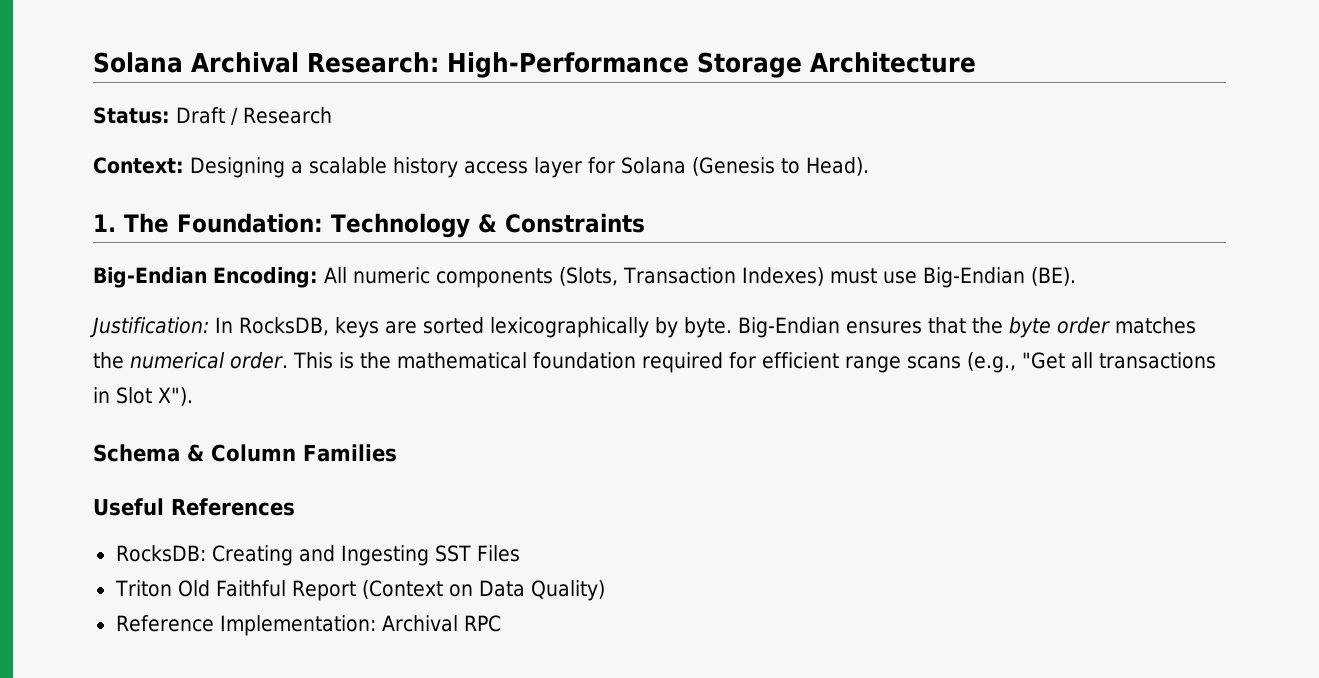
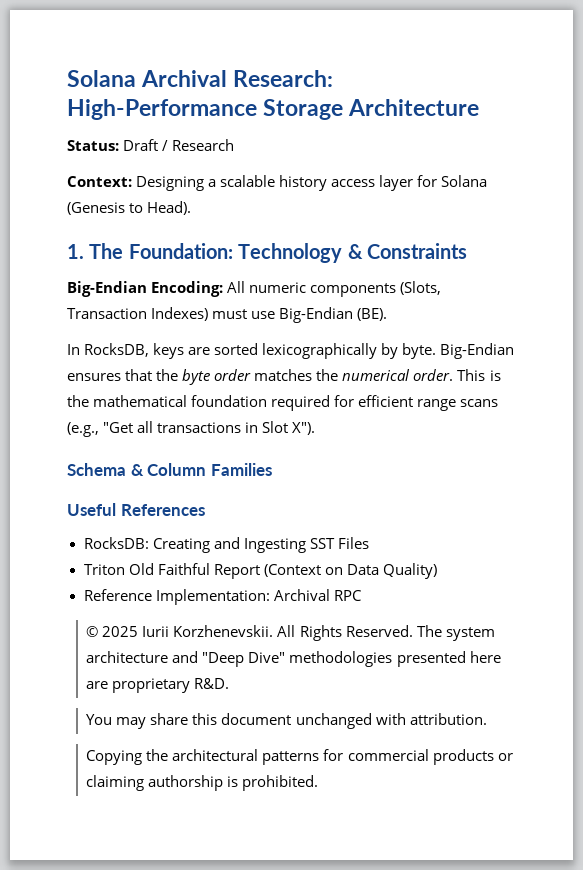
[89,317,209,338] Justification: -> (388, 314) none
(501, 623) none -> [86,625,495,641] [86,651,501,667] [86,678,230,693] [86,713,487,729] [86,749,513,765] [86,775,319,791] // © 2025 Iurii Korzhenevskii. All Rights Reserved. The system architecture and "Deep Dive" methodologies presented here are proprietary R&D. // You may share this document unchanged with attribution. // Copying the architectural patterns for commercial products or claiming authorship is prohibited.

